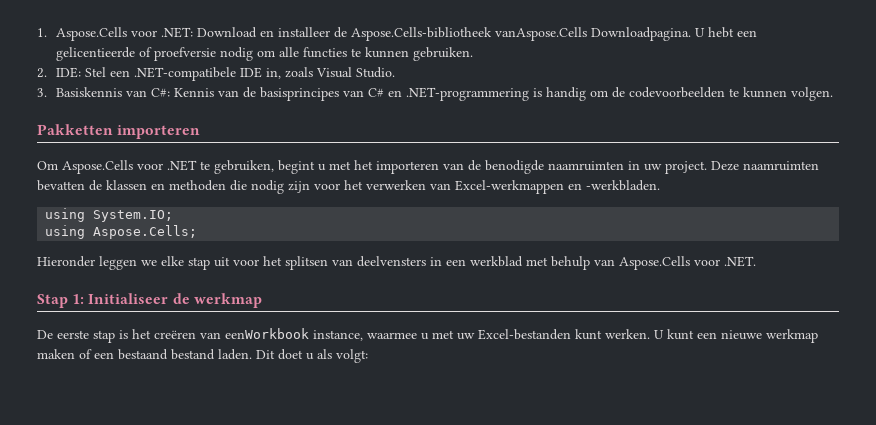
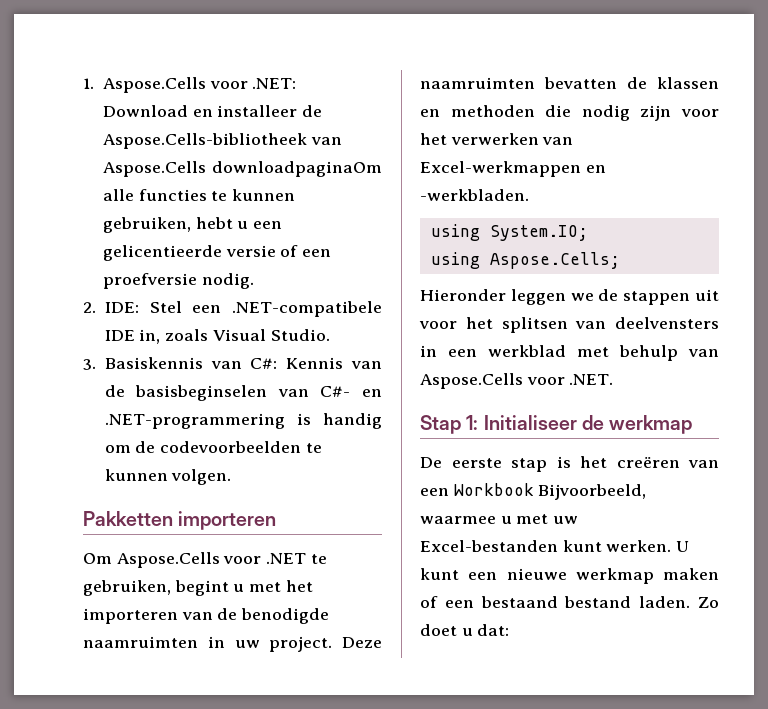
[495,27,758,41] [56,47,474,61] vanAspose.Cells Downloadpagina. U hebt een gelicentieerde of proefversie nodig om alle functies te kunnen gebruiken. -> [310,137,342,145] [102,161,382,177] [102,189,296,201] [102,217,283,233] [102,245,332,261] [102,273,254,289] van Aspose.Cells downloadpaginaOm alle functies te kunnen gebruiken, hebt u een gelicentieerde versie of een proefversie nodig.
[260,87,385,101] basisprincipes van C# -> [135,385,351,401] basisbeginselen van C#-
[161,256,210,270] elke stap -> [598,289,691,305] de stappen
[225,328,363,341] eenWorkbook instance, -> [420,483,647,500] een Workbook Bijvoorbeeld,
[256,350,275,359] Dit -> [698,597,719,608] Zo
[317,349,368,363] als volgt: -> [477,624,510,636] dat:

